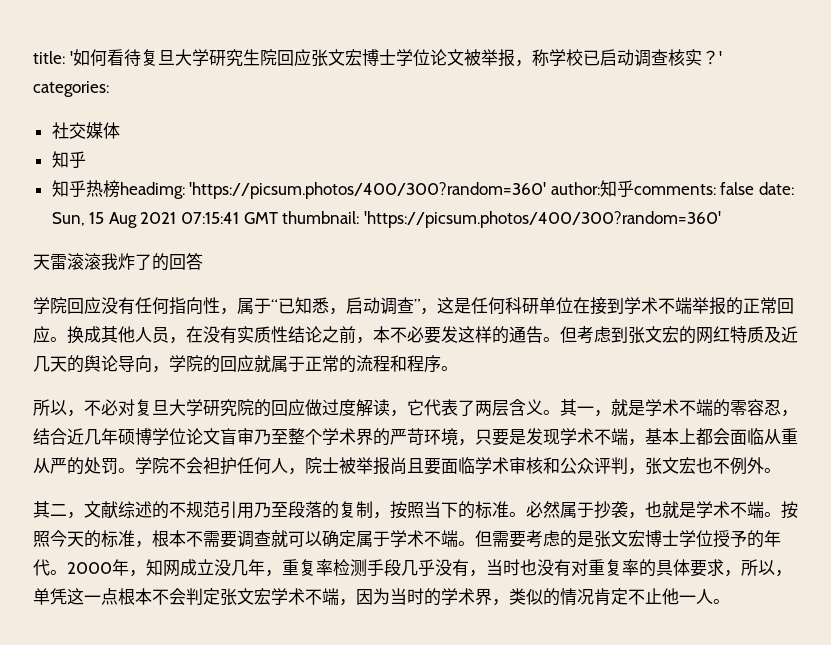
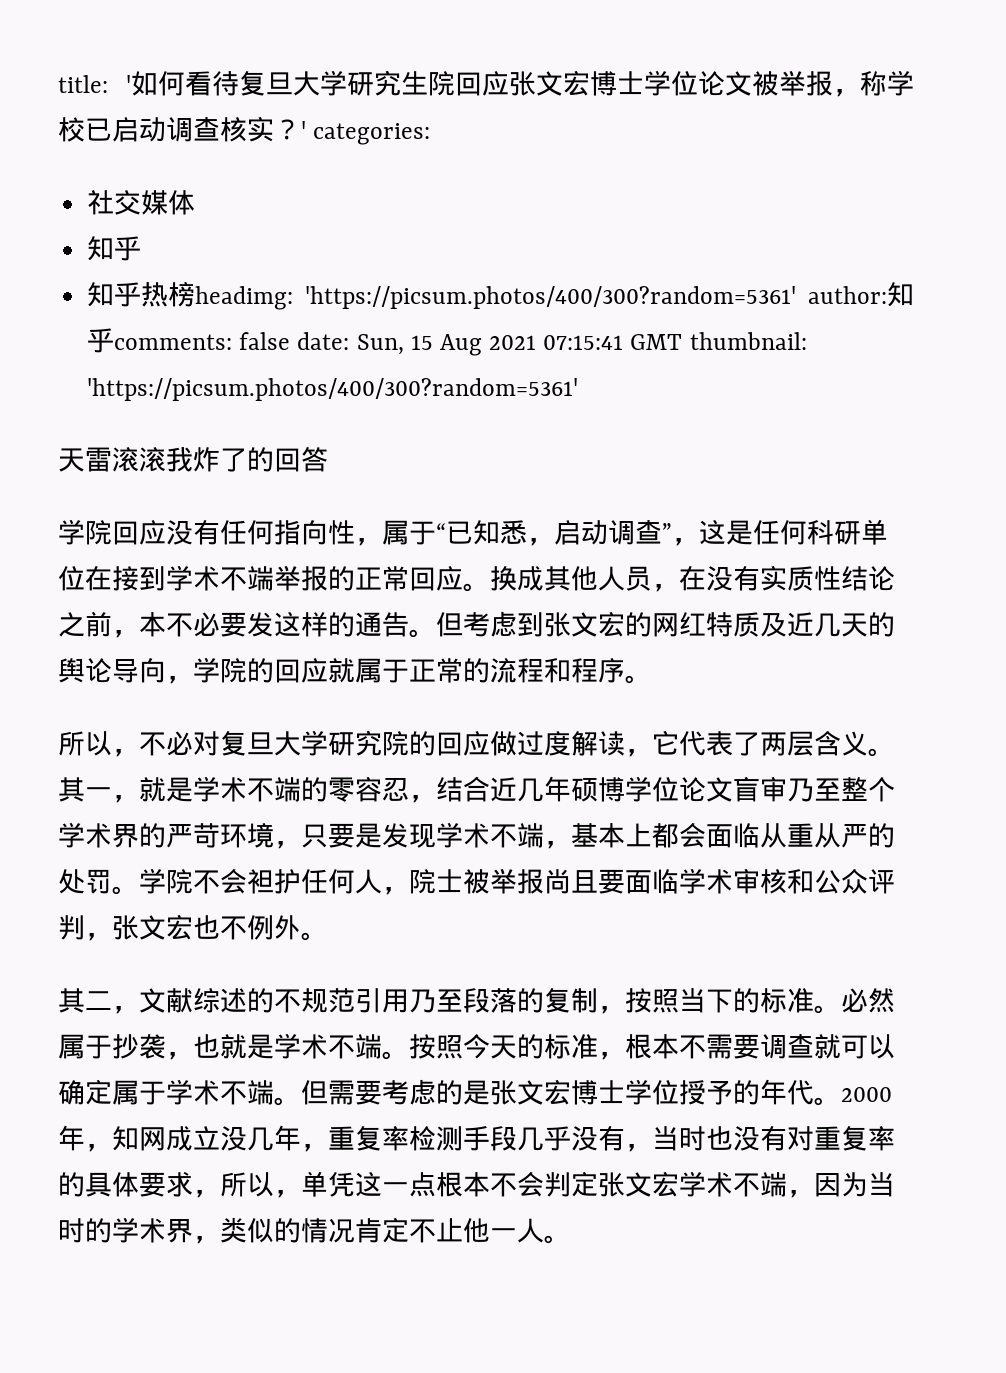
[189,182,547,199] 'https://picsum.photos/400/300?random=360' -> [305,286,797,309] 'https://picsum.photos/400/300?random=5361'
[363,211,721,228] 'https://picsum.photos/400/300?random=360' -> [87,378,579,401] 'https://picsum.photos/400/300?random=5361'

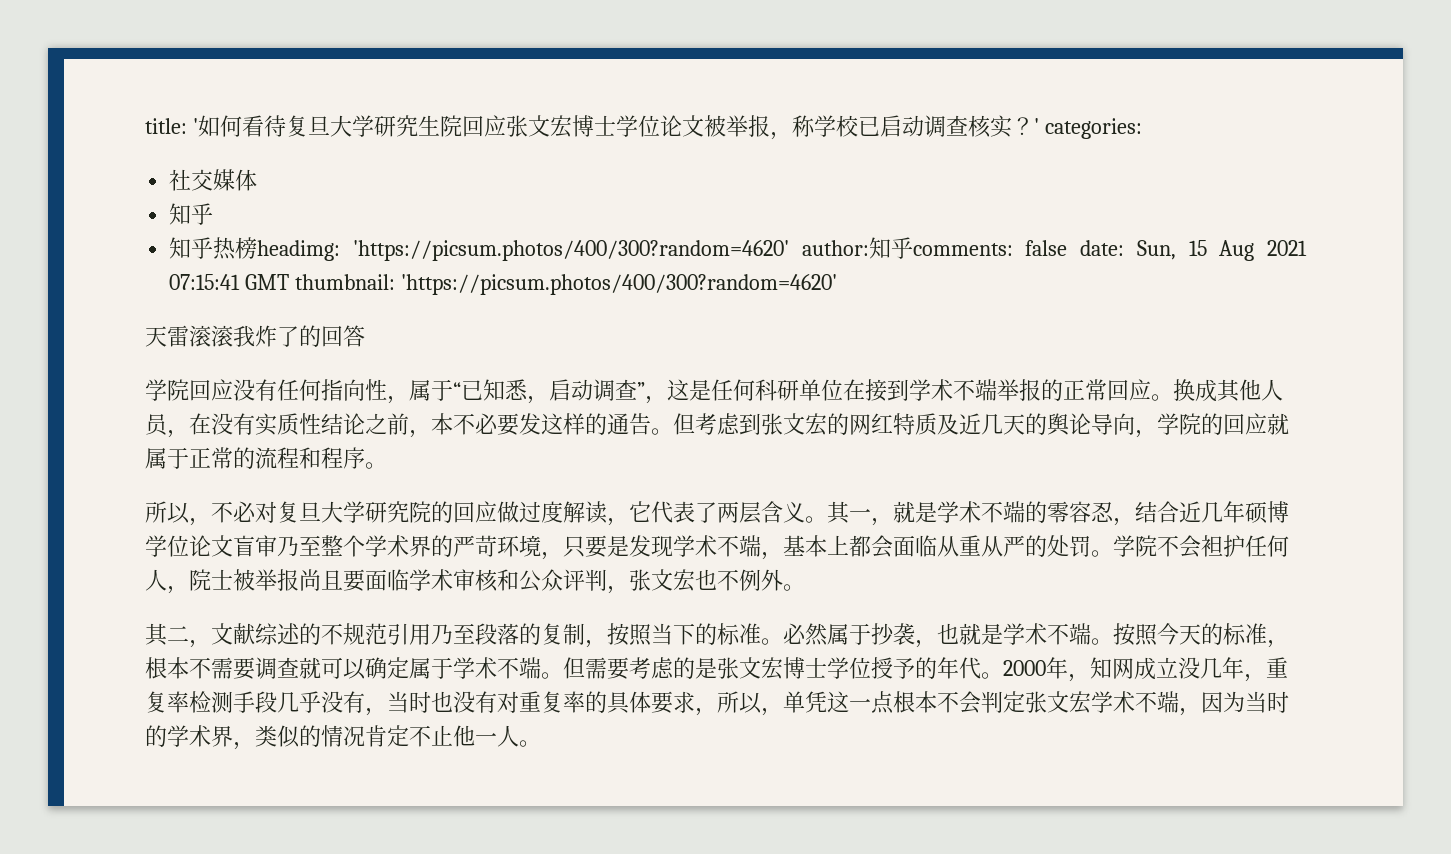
[305,286,797,309] 'https://picsum.photos/400/300?random=5361' -> [352,240,789,261] 'https://picsum.photos/400/300?random=4620'
[87,378,579,401] 'https://picsum.photos/400/300?random=5361' -> [401,274,838,295] 'https://picsum.photos/400/300?random=4620'

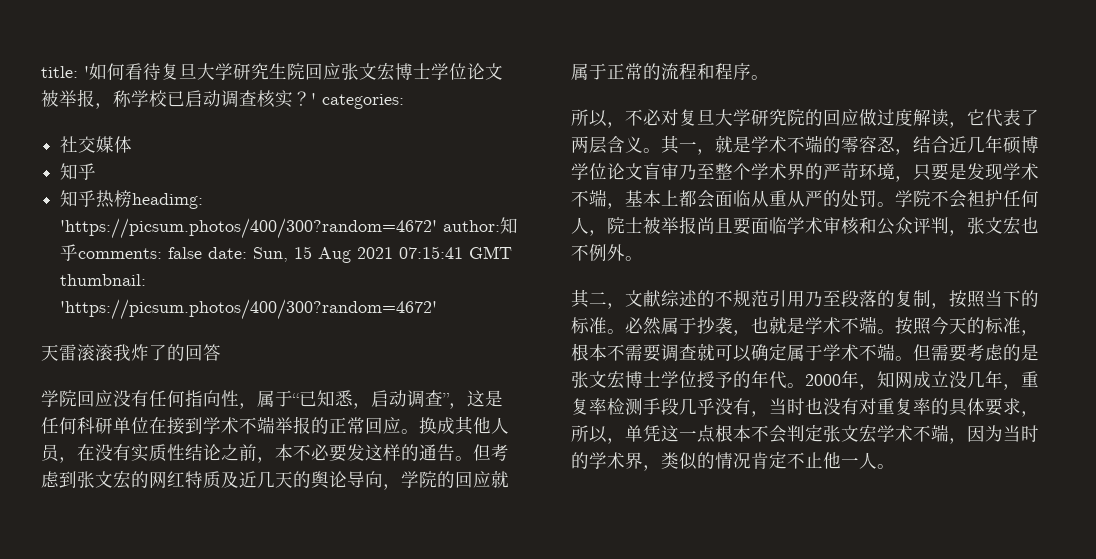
[352,240,789,261] 'https://picsum.photos/400/300?random=4620' -> [60,218,438,239] 'https://picsum.photos/400/300?random=4672'
[401,274,838,295] 'https://picsum.photos/400/300?random=4620' -> [60,299,438,320] 'https://picsum.photos/400/300?random=4672'

